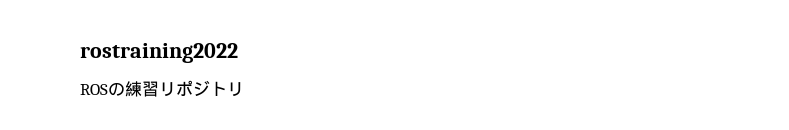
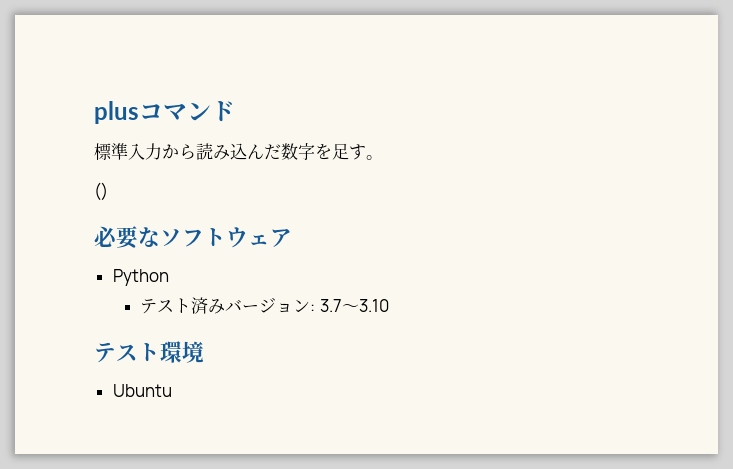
[80,43,238,63] [80,80,244,97] rostraining2022 // ROSの練習リポジトリ -> [94,101,235,124] [94,143,383,160] [94,182,108,201] [94,226,292,249] [112,269,169,286] [140,297,390,314] [94,341,204,363] [112,384,172,397] plusコマンド // 標準入力から読み込んだ数字を足す。 // () // 必要なソフトウェア // Python // テスト済みバージョン: 3.7～3.10 // テスト環境 // Ubuntu

